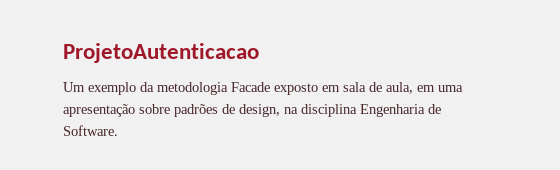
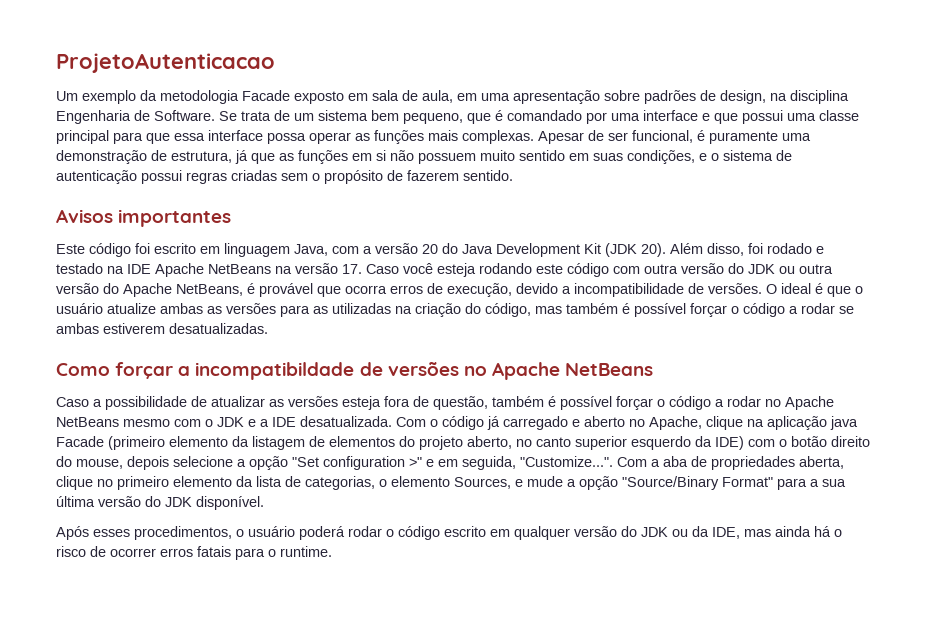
(118, 130) none -> [219,110,859,124] [56,130,811,144] [56,150,792,164] [56,170,513,184] [56,209,232,227] [56,243,824,257] [56,263,833,277] [56,283,863,297] [56,303,854,317] [56,323,268,334] [56,362,654,380] [56,396,834,410] [56,416,858,430] [56,436,870,450] [56,456,844,470] [56,476,846,490] [56,496,264,510] [56,526,842,540] [56,546,332,560] Se trata de um sistema bem pequeno, que é comandado por uma interface e que possui uma classe principal para que essa interface possa operar as funções mais complexas. Apesar de ser funcional, é puramente uma demonstração de estrutura, já que as funções em si não possuem muito sentido em suas condições, e o sistema de autenticação possui regras criadas sem o propósito de fazerem sentido. // Avisos importantes // Este código foi escrito em linguagem Java, com a versão 20 do Java Development Kit (JDK 20). Além disso, foi rodado e testado na IDE Apache NetBeans na versão 17. Caso você esteja rodando este código com outra versão do JDK ou outra versão do Apache NetBeans, é provável que ocorra erros de execução, devido a incompatibilidade de versões. O ideal é que o usuário atualize ambas as versões para as utilizadas na criação do código, mas também é possível forçar o código a rodar se ambas estiverem desatualizadas. // Como forçar a incompatibildade de versões no Apache NetBeans // Caso a possibilidade de atualizar as versões esteja fora de questão, também é possível forçar o código a rodar no Apache NetBeans mesmo com o JDK e a IDE desatualizada. Com o código já carregado e aberto no Apache, clique na aplicação java Facade (primeiro elemento da listagem de elementos do projeto aberto, no canto superior esquerdo da IDE) com o botão direito do mouse, depois selecione a opção "Set configuration >" e em seguida, "Customize...". Com a aba de propriedades aberta, clique no primeiro elemento da lista de categorias, o elemento Sources, e mude a opção "Source/Binary Format" para a sua última versão do JDK disponível. // Após esses procedimentos, o usuário poderá rodar o código escrito em qualquer versão do JDK ou da IDE, mas ainda há o risco de ocorrer erros fatais para o runtime.

